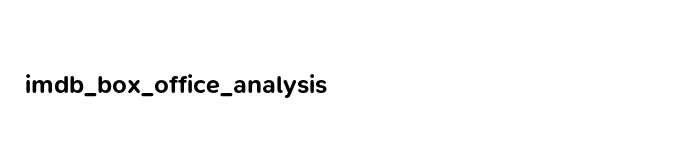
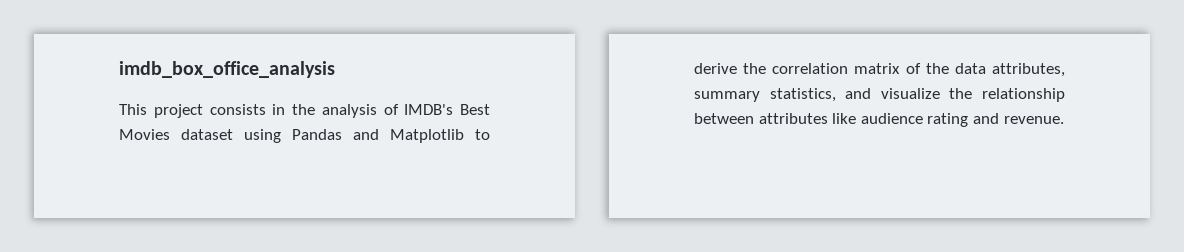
(327, 86) none -> [119,104,490,118] [119,129,490,143] [694,63,1065,77] [694,88,1065,102] [694,113,1064,127] // This project consists in the analysis of IMDB's Best Movies dataset using Pandas and Matplotlib to derive the correlation matrix of the data attributes, summary statistics, and visualize the relationship between attributes like audience rating and revenue.

